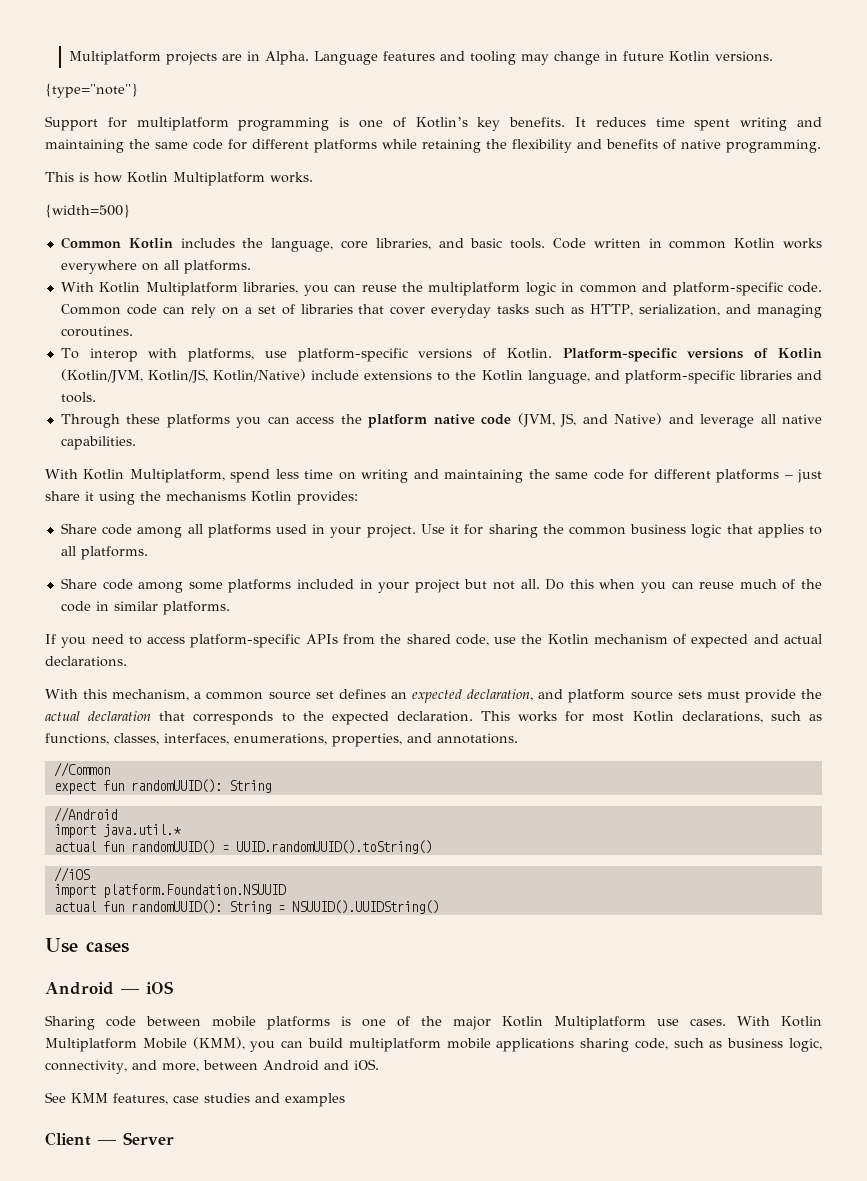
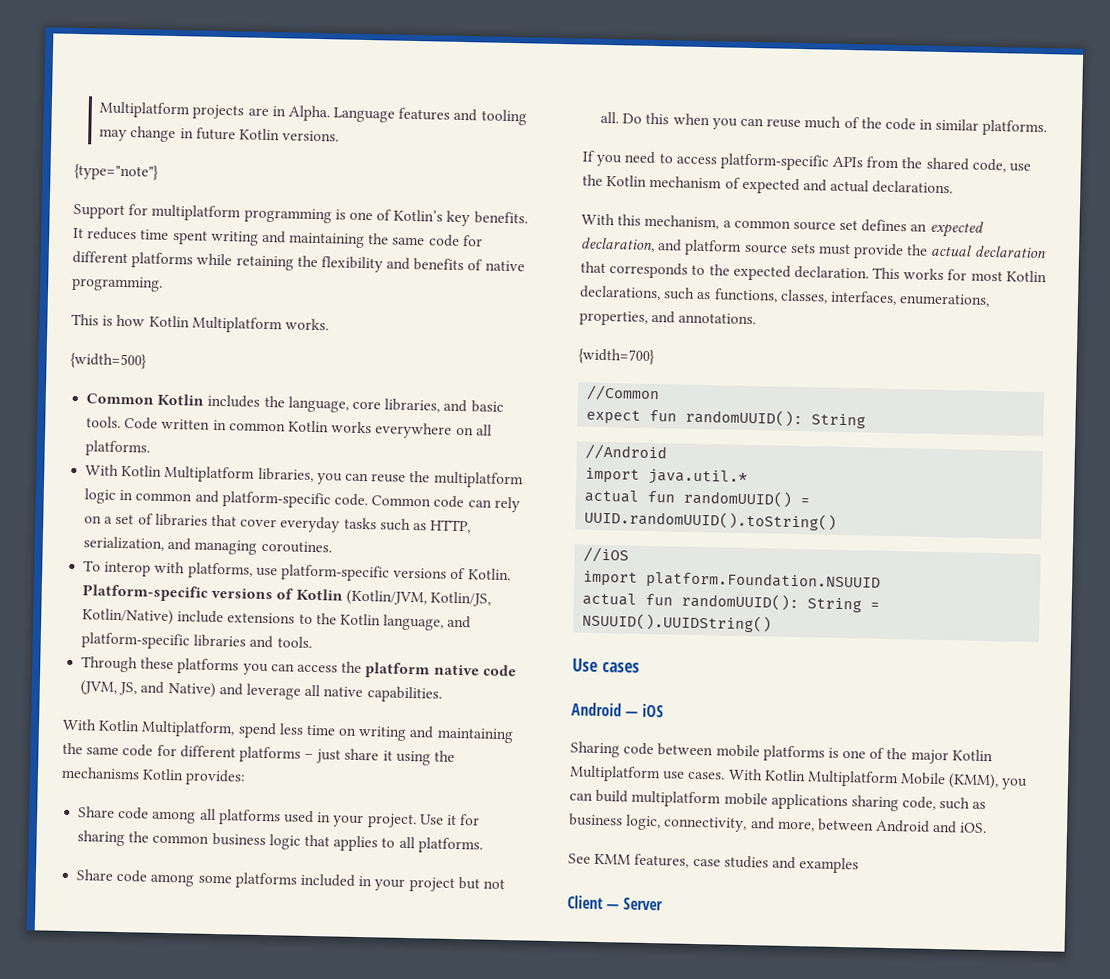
(518, 738) none -> [578,348,655,366] // {width=700}

